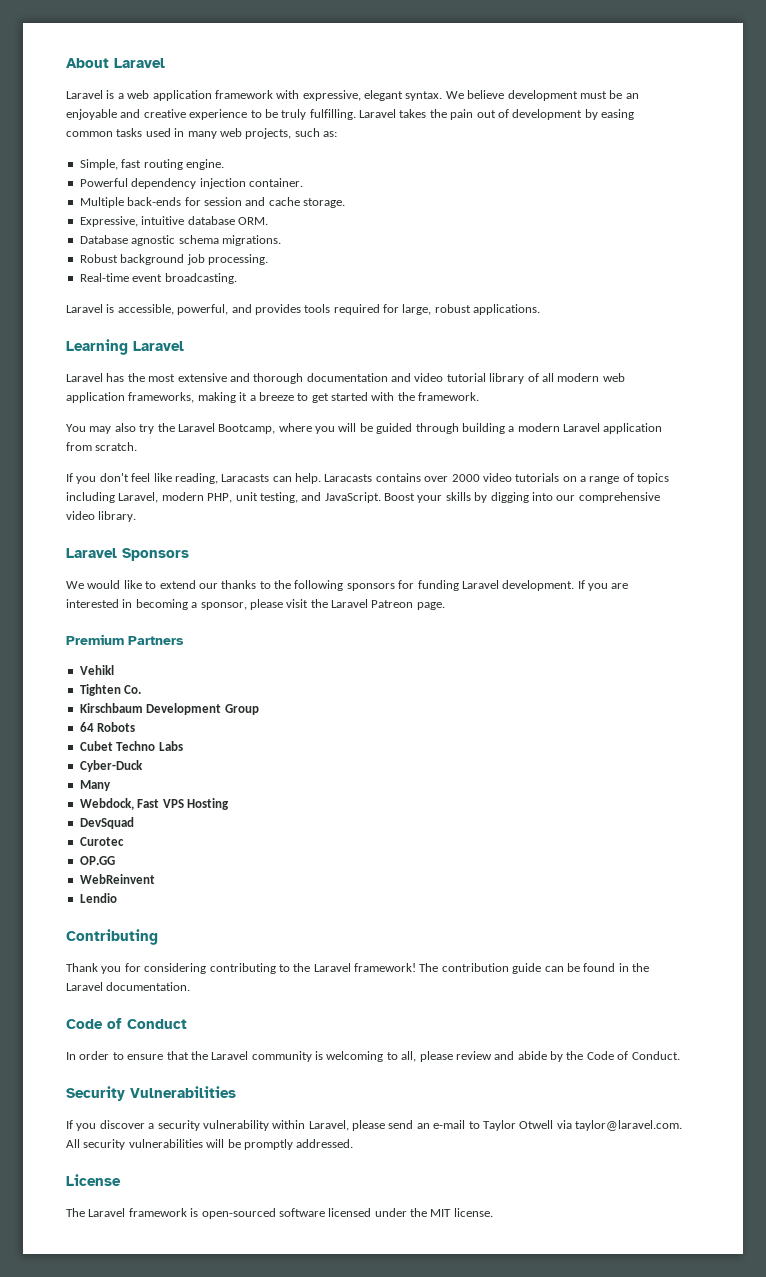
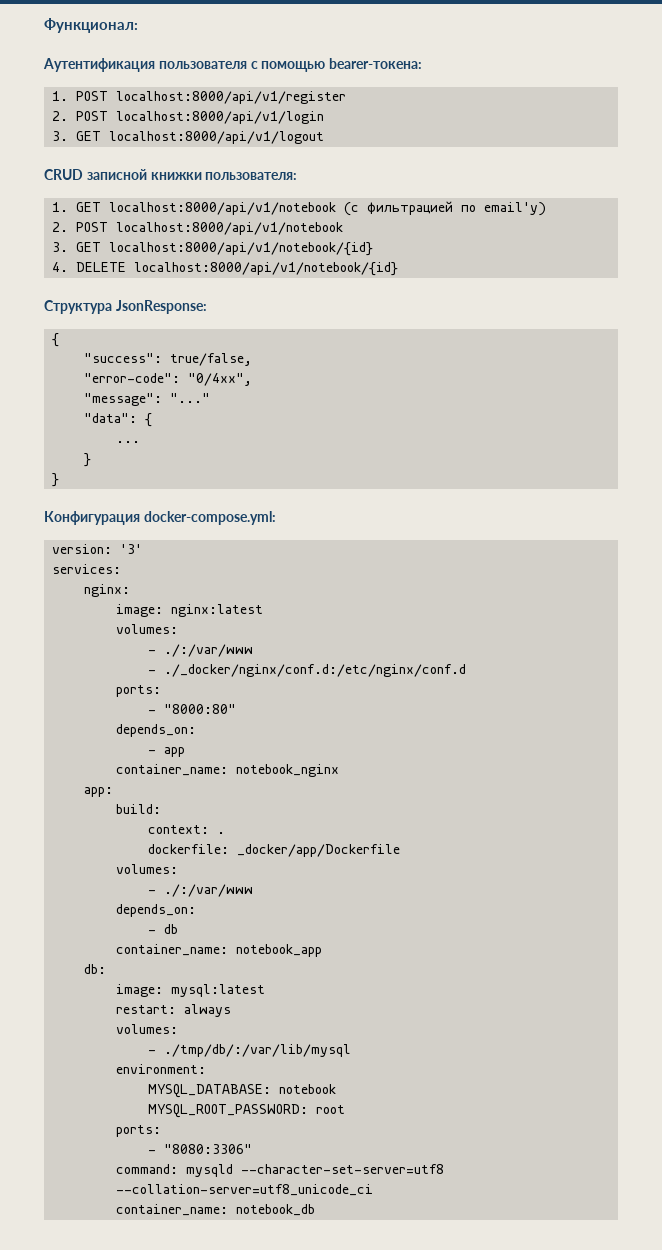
[66,58,165,68] [66,90,639,101] [66,109,634,120] [66,128,337,139] [79,159,224,170] [79,178,303,189] [79,197,345,208] [79,216,268,227] [79,235,281,246] [79,254,268,265] [79,273,237,284] [66,304,541,315] [66,339,184,355] [66,373,625,384] [66,392,480,403] [66,423,663,434] [66,442,138,451] [66,473,670,484] [66,492,660,503] [66,511,137,522] [66,548,189,561] [66,580,629,591] [66,599,445,610] [66,634,184,645] [79,665,114,675] [79,684,142,696] [79,703,259,715] [79,722,136,732] [79,741,183,751] [79,760,143,772] [79,780,111,791] [79,798,229,810] [79,817,134,829] [79,837,124,846] [79,856,115,865] [79,874,155,884] [79,893,117,903] [66,929,158,945] [66,963,649,974] [66,982,191,991] [66,1018,187,1029] [66,1051,680,1062] [66,1086,236,1101] [66,1120,682,1131] [66,1139,354,1150] [66,1174,121,1186] [66,1208,493,1219] About Laravel // Laravel is a web application framework with expressive, elegant syntax. We believe development must be an enjoyable and creative experience to be truly fulfilling. Laravel takes the pain out of development by easing common tasks used in many web projects, such as: // Simple, fast routing engine. // Powerful dependency injection container. // Multiple back-ends for session and cache storage. // Expressive, intuitive database ORM. // Database agnostic schema migrations. // Robust background job processing. // Real-time event broadcasting. // Laravel is accessible, powerful, and provides tools required for large, robust applications. // Learning Laravel // Laravel has the most extensive and thorough documentation and video tutorial library of all modern web application frameworks, making it a breeze to get started with the framework. // You may also try the Laravel Bootcamp, where you will be guided through building a modern Laravel application from scratch. // If you don't feel like reading, Laracasts can help. Laracasts contains over 2000 video tutorials on a range of topics including Laravel, modern PHP, unit testing, and JavaScript. Boost your skills by digging into our comprehensive video library. // Laravel Sponsors // We would like to extend our thanks to the following sponsors for funding Laravel development. If you are interested in becoming a sponsor, please visit the Laravel Patreon page. // Premium Partners // Vehikl // Tighten Co. // Kirschbaum Development Group // 64 Robots // Cubet Techno Labs // Cyber-Duck // Many // Webdock, Fast VPS Hosting // DevSquad // Curotec // OP.GG // WebReinvent // Lendio // Contributing // Thank you for considering contributing to the Laravel framework! The contribution guide can be found in the Laravel documentation. // Code of Conduct // In order to ensure that the Laravel community is welcoming to all, please review and abide by the Code of Conduct. // Security Vulnerabilities // If you discover a security vulnerability within Laravel, please send an e-mail to Taylor Otwell via taylor@laravel.com. All security vulnerabilities will be promptly addressed. // License // The Laravel framework is open-sourced software licensed under the MIT license. -> [44,18,138,33] [43,58,423,72] [51,91,346,104] [51,111,324,124] [51,131,324,144] [44,169,298,180] [51,201,546,216] [51,222,343,235] [51,242,373,256] [51,262,398,276] [44,300,207,314] [51,333,59,347] [83,353,252,366] [83,373,252,386] [83,393,210,406] [83,413,152,427] [115,441,140,443] [83,453,91,467] [51,473,59,487] [44,511,276,525] [51,544,142,554] [51,564,121,574] [83,584,130,597] [115,604,263,617] [115,624,178,634] [147,644,253,657] [147,664,466,677] [115,685,161,697] [147,704,236,714] [115,724,196,737] [147,747,185,757] [115,764,339,777] [83,787,113,797] [115,804,161,814] [147,825,225,834] [147,844,400,857] [115,864,178,874] [147,884,253,897] [115,904,196,917] [147,924,178,934] [115,944,322,957] [83,964,106,974] [115,984,265,997] [115,1004,231,1017] [115,1024,178,1034] [147,1044,351,1057] [115,1064,206,1074] [147,1084,336,1098] [147,1104,345,1118] [115,1125,161,1137] [147,1144,252,1154] [115,1164,444,1177] [115,1184,373,1196] [115,1204,315,1216] Функционал: // Аутентификация пользователя с помощью bearer-токена: // 1. POST localhost:8000/api/v1/register // 2. POST localhost:8000/api/v1/login // 3. GET localhost:8000/api/v1/logout // CRUD записной книжки пользователя: // 1. GET localhost:8000/api/v1/notebook (с фильтрацией по email'у) // 2. POST localhost:8000/api/v1/notebook // 3. GET localhost:8000/api/v1/notebook/{id} // 4. DELETE localhost:8000/api/v1/notebook/{id} // Структура JsonResponse: // { // "success": true/false, // "error-code": "0/4xx", // "message": "..." // "data": { // ... // } // } // Конфигурация docker-compose.yml: // version: '3' // services: // nginx: // image: nginx:latest // volumes: // - ./:/var/www // - ./_docker/nginx/conf.d:/etc/nginx/conf.d // ports: // - "8000:80" // depends_on: // - app // container_name: notebook_nginx // app: // build: // context: . // dockerfile: _docker/app/Dockerfile // volumes: // - ./:/var/www // depends_on: // - db // container_name: notebook_app // db: // image: mysql:latest // restart: always // volumes: // - ./tmp/db/:/var/lib/mysql // environment: // MYSQL_DATABASE: notebook // MYSQL_ROOT_PASSWORD: root // ports: // - "8080:3306" // command: mysqld --character-set-server=utf8 --collation-server=utf8_unicode_ci // container_name: notebook_db

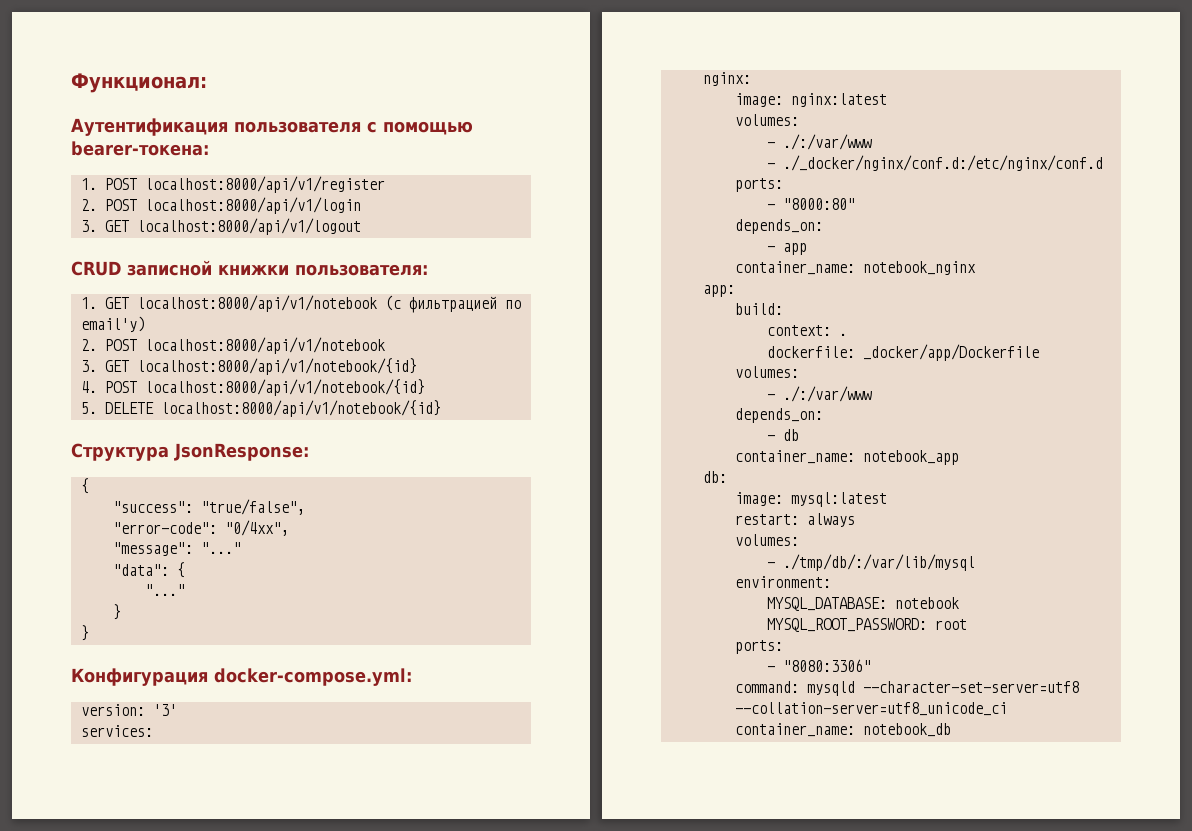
(68, 267) none -> [104,379,425,396] [80,402,97,414] POST localhost:8000/api/v1/notebook/{id} // 5.
[169,353,252,366] true/false, -> [200,499,305,515] "true/false",
[115,441,140,443] ... -> [144,584,185,596] "..."

